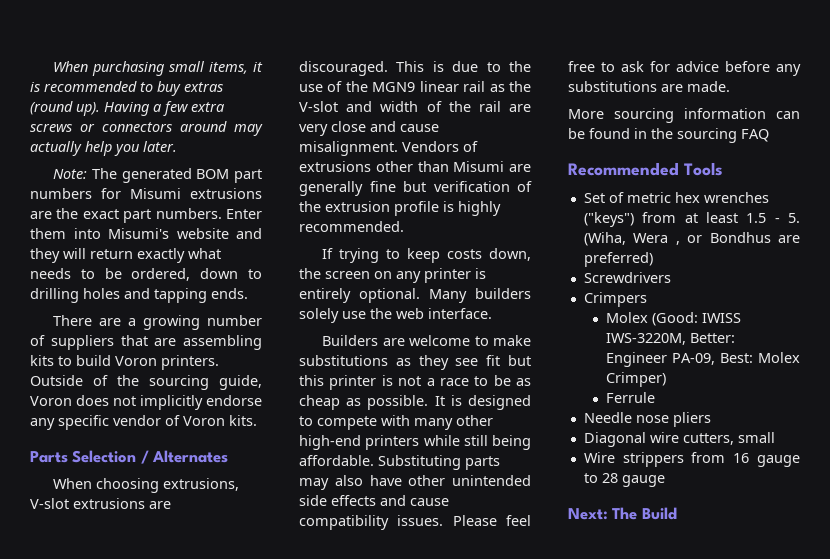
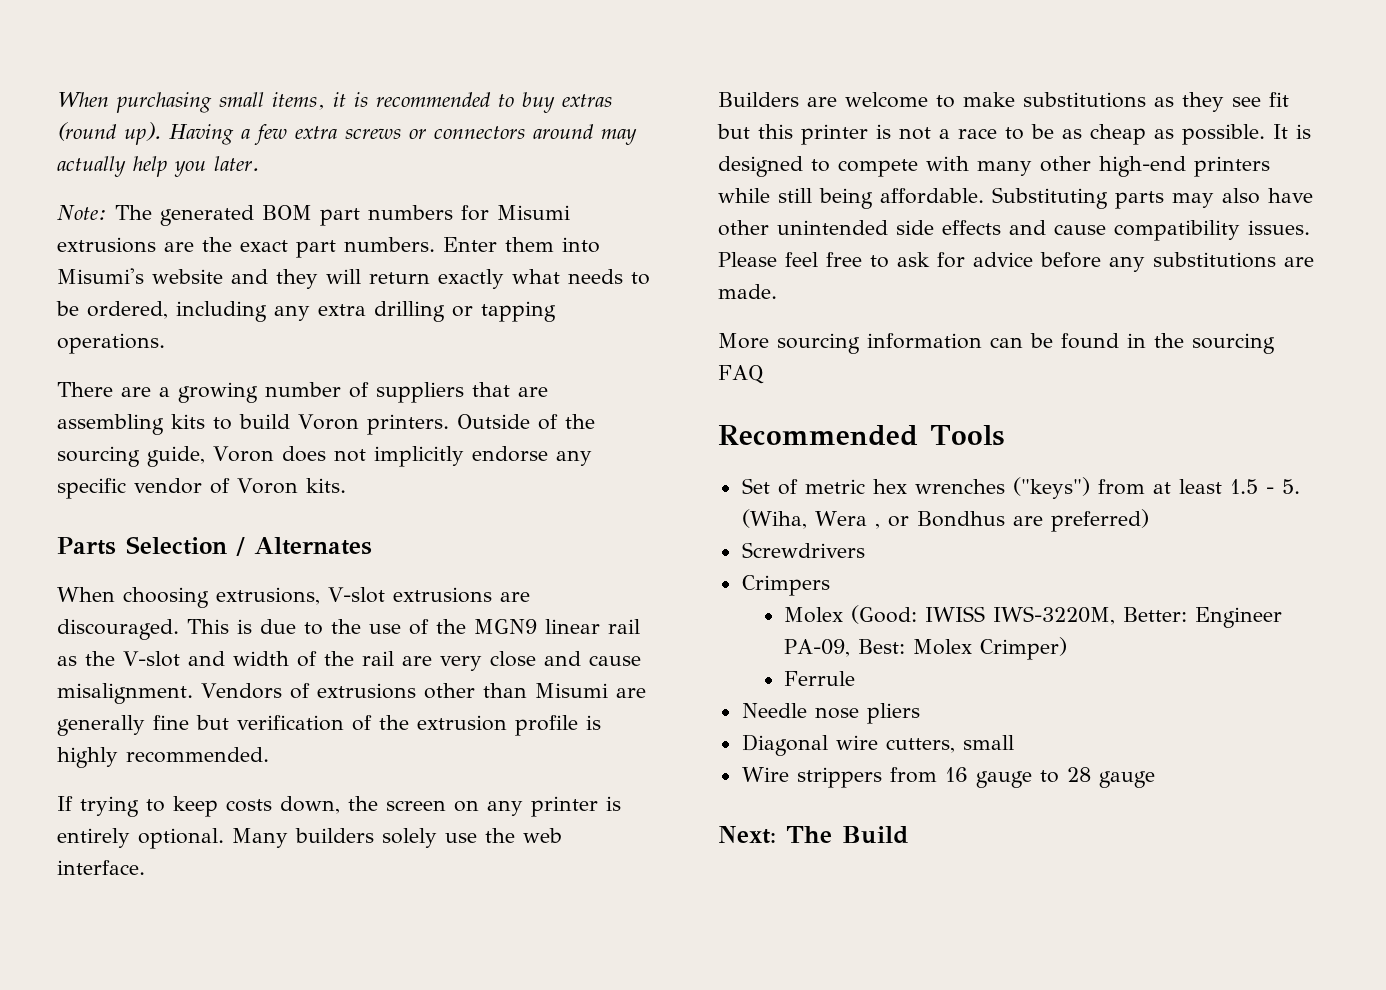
[200,268,262,279] [30,288,248,303] down to drilling holes and tapping ends. -> [176,301,556,322] [57,333,165,354] including any extra drilling or tapping operations.

